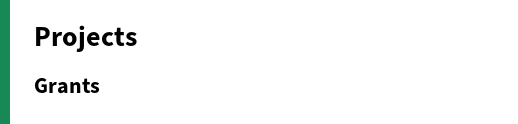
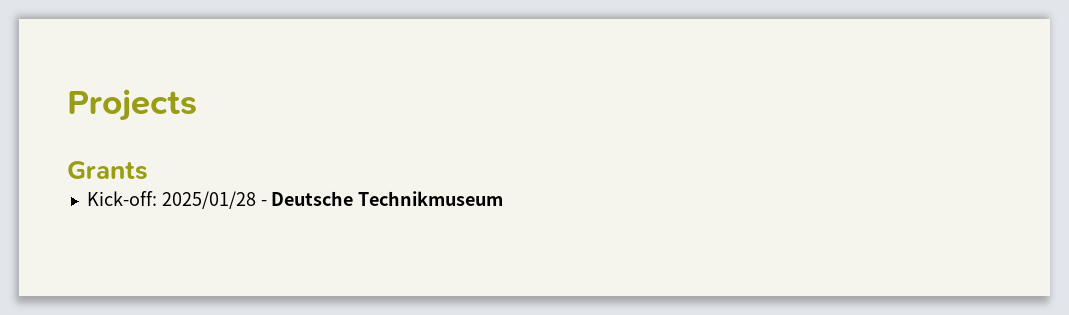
(100, 86) none -> [86,191,504,209] // Kick-off: 2025/01/28 - Deutsche Technikmuseum

